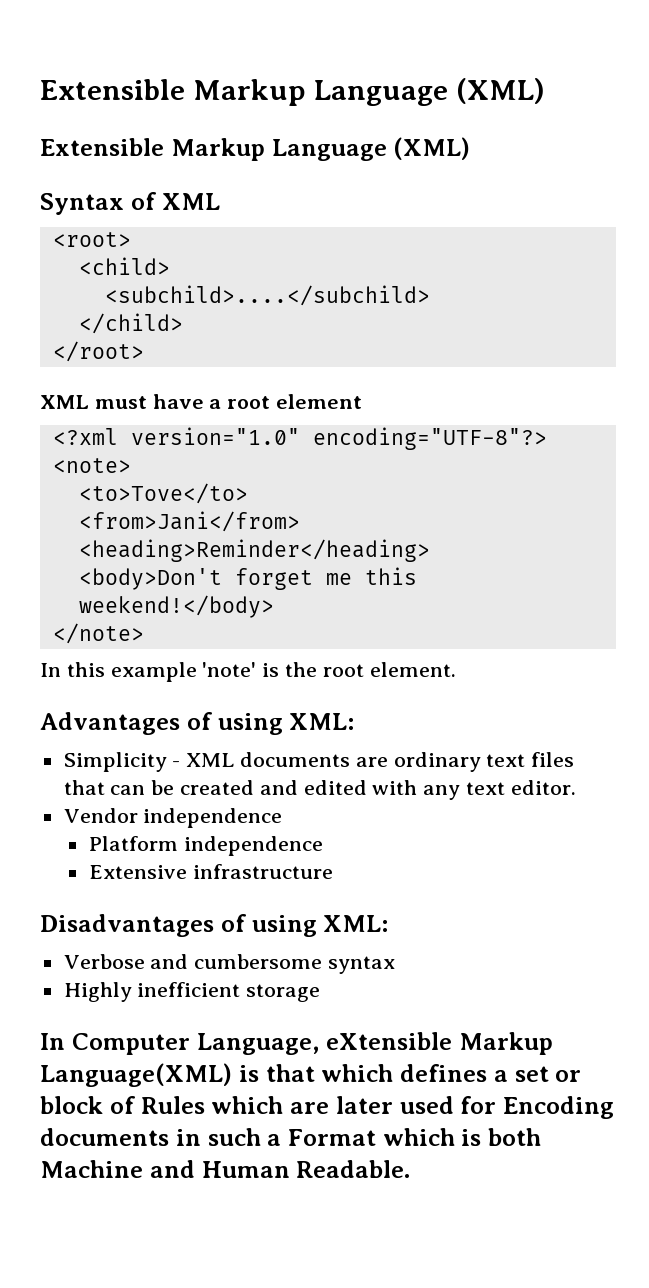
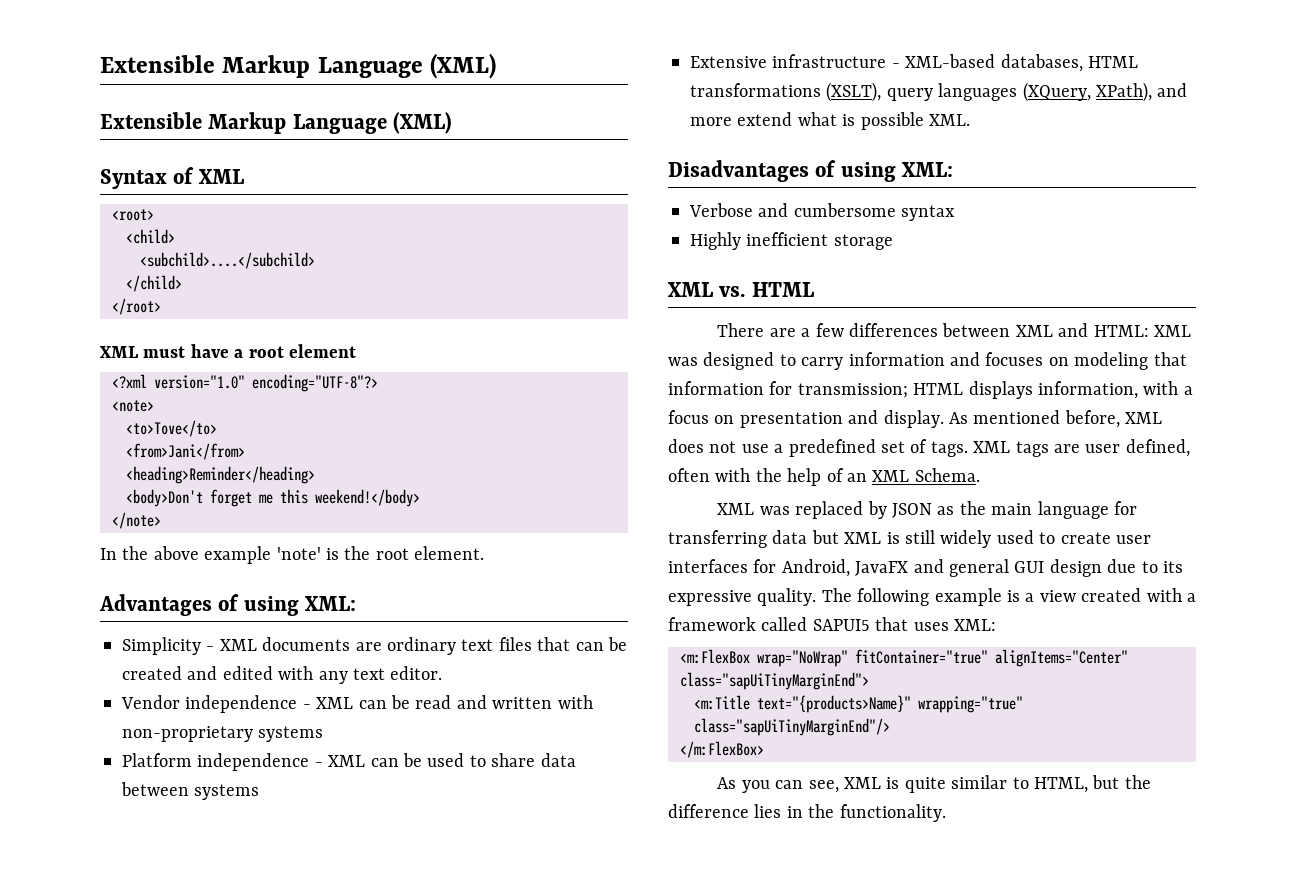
[66,662,105,677] this -> [122,546,199,560] the above
[88,836,323,856] [88,864,333,879] // Platform independence // Extensive infrastructure -> [302,695,593,709] [122,726,324,742] [122,753,576,771] [121,782,260,800] [690,54,1138,72] [690,82,1188,102] [690,112,970,130] - XML can be read and written with non-proprietary systems // Platform independence - XML can be used to share data between systems // Extensive infrastructure - XML-based databases, HTML transformations (XSLT), query languages (XQuery, XPath), and more extend what is possible XML.
[40,1032,553,1055] [40,1063,582,1087] [40,1096,614,1119] [40,1128,542,1146] [40,1160,411,1178] In Computer Language, eXtensible Markup Language(XML) is that which defines a set or block of Rules which are later used for Encoding documents in such a Format which is both Machine and Human Readable. -> [667,282,814,297] [717,323,1191,337] [668,352,1187,370] [668,381,1193,399] [668,410,1163,428] [668,439,1190,457] [668,468,980,486] [717,501,1137,519] [668,530,1151,548] [668,559,1183,577] [668,588,1196,606] [668,617,996,631] [680,649,1128,667] [680,672,869,690] [694,695,1023,713] [694,718,890,736] [680,741,764,758] [717,775,1151,793] [668,804,946,822] XML vs. HTML // There are a few differences between XML and HTML: XML was designed to carry information and focuses on modeling that information for transmission; HTML displays information, with a focus on presentation and display. As mentioned before, XML does not use a predefined set of tags. XML tags are user defined, often with the help of an XML Schema. // XML was replaced by JSON as the main language for transferring data but XML is still widely used to create user interfaces for Android, JavaFX and general GUI design due to its expressive quality. The following example is a view created with a framework called SAPUI5 that uses XML: // <m:FlexBox wrap="NoWrap" fitContainer="true" alignItems="Center" class="sapUiTinyMarginEnd"> // <m:Title text="{products>Name}" wrapping="true" class="sapUiTinyMarginEnd"/> // </m:FlexBox> // As you can see, XML is quite similar to HTML, but the difference lies in the functionality.

